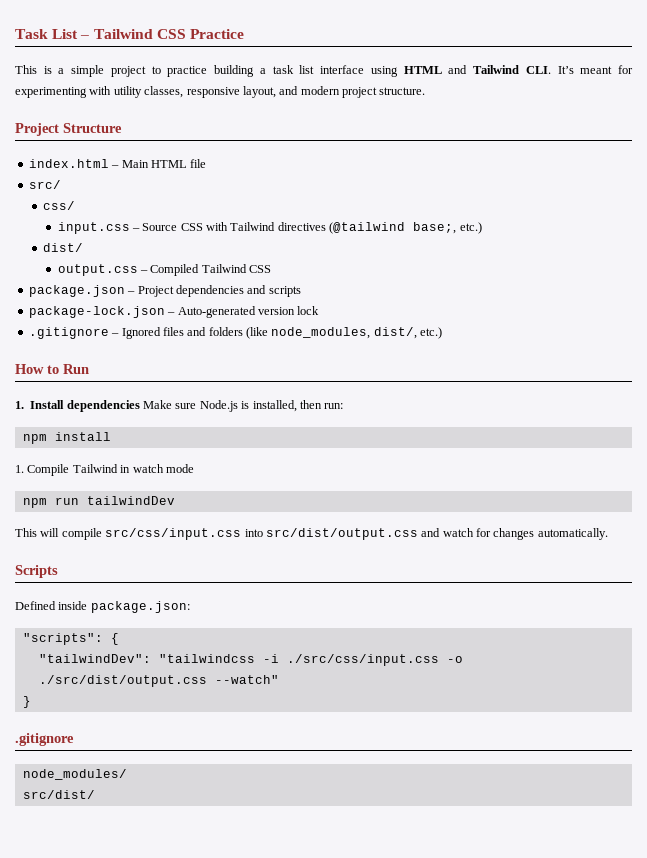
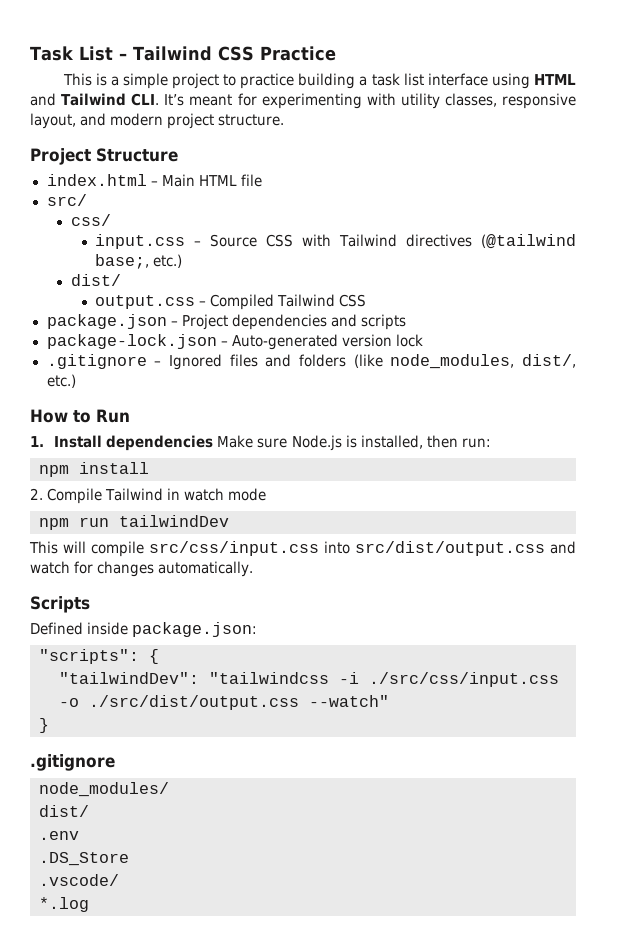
[15,465,24,473] 1. -> [30,488,43,500] 2.
[22,790,95,799] src/dist/ -> [39,805,89,817] [39,831,79,840] [39,852,129,866] [39,874,119,886] [39,897,89,912] dist/ // .env // .DS_Store // .vscode/ // *.log

